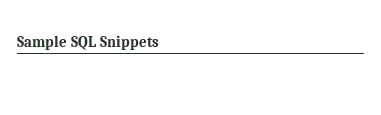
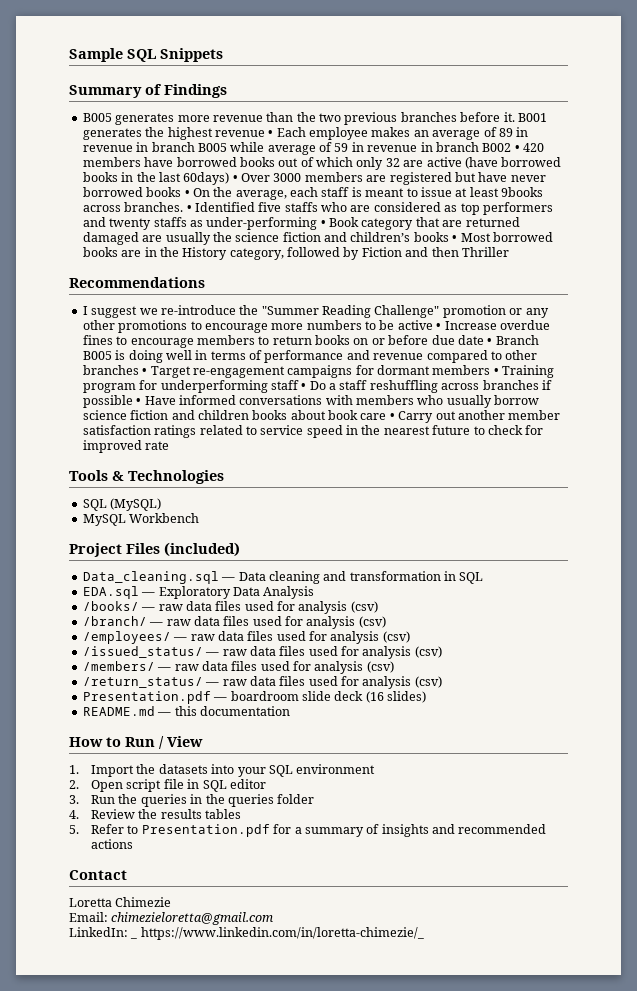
(160, 42) none -> [69,84,227,98] [82,112,547,125] [82,127,529,140] [82,142,544,155] [82,157,562,170] [82,172,546,185] [82,187,543,200] [82,202,553,215] [82,217,520,230] [82,232,553,245] [82,247,509,260] [69,277,205,288] [82,305,549,318] [82,320,550,333] [82,335,539,348] [82,350,538,363] [82,365,555,378] [82,380,552,393] [82,395,540,408] [82,410,561,423] [82,425,544,438] [82,440,170,453] [69,470,224,484] [82,498,162,511] [82,513,200,526] [69,542,240,557] [82,571,484,584] [82,586,315,599] [82,601,378,614] [82,616,386,629] [82,631,410,644] [82,646,442,659] [82,661,394,674] [82,676,442,689] [82,691,426,704] [82,706,290,716] [69,736,203,749] [69,764,376,777] [69,779,266,792] [69,794,315,807] [69,809,242,819] [69,824,547,837] [91,839,134,849] [69,870,127,880] [69,897,172,907] [69,912,274,925] [69,927,128,937] [130,927,424,940] // Summary of Findings // B005 generates more revenue than the two previous branches before it. B001 generates the highest revenue • Each employee makes an average of 89 in revenue in branch B005 while average of 59 in revenue in branch B002 • 420 members have borrowed books out of which only 32 are active (have borrowed books in the last 60days) • Over 3000 members are registered but have never borrowed books • On the average, each staff is meant to issue at least 9books across branches. • Identified five staffs who are considered as top performers and twenty staffs as under-performing • Book category that are returned damaged are usually the science fiction and children’s books • Most borrowed books are in the History category, followed by Fiction and then Thriller // Recommendations // I suggest we re-introduce the "Summer Reading Challenge" promotion or any other promotions to encourage more numbers to be active • Increase overdue fines to encourage members to return books on or before due date • Branch B005 is doing well in terms of performance and revenue compared to other branches • Target re-engagement campaigns for dormant members • Training program for underperforming staff • Do a staff reshuffling across branches if possible • Have informed conversations with members who usually borrow science fiction and children books about book care • Carry out another member satisfaction ratings related to service speed in the nearest future to check for improved rate // Tools & Technologies // SQL (MySQL) // MySQL Workbench // Project Files (included) // Data_cleaning.sql — Data cleaning and transformation in SQL // EDA.sql — Exploratory Data Analysis // /books/ — raw data files used for analysis (csv) // /branch/ — raw data files used for analysis (csv) // /employees/ — raw data files used for analysis (csv) // /issued_status/ — raw data files used for analysis (csv) // /members/ — raw data files used for analysis (csv) // /return_status/ — raw data files used for analysis (csv) // Presentation.pdf — boardroom slide deck (16 slides) // README.md — this documentation // How to Run / View // 1. Import the datasets into your SQL environment // 2. Open script file in SQL editor // 3. Run the queries in the queries folder // 4. Review the results tables // 5. Refer to Presentation.pdf for a summary of insights and recommended actions // Contact // Loretta Chimezie // Email: chimezieloretta@gmail.com // LinkedIn: _ https://www.linkedin.com/in/loretta-chimezie/_

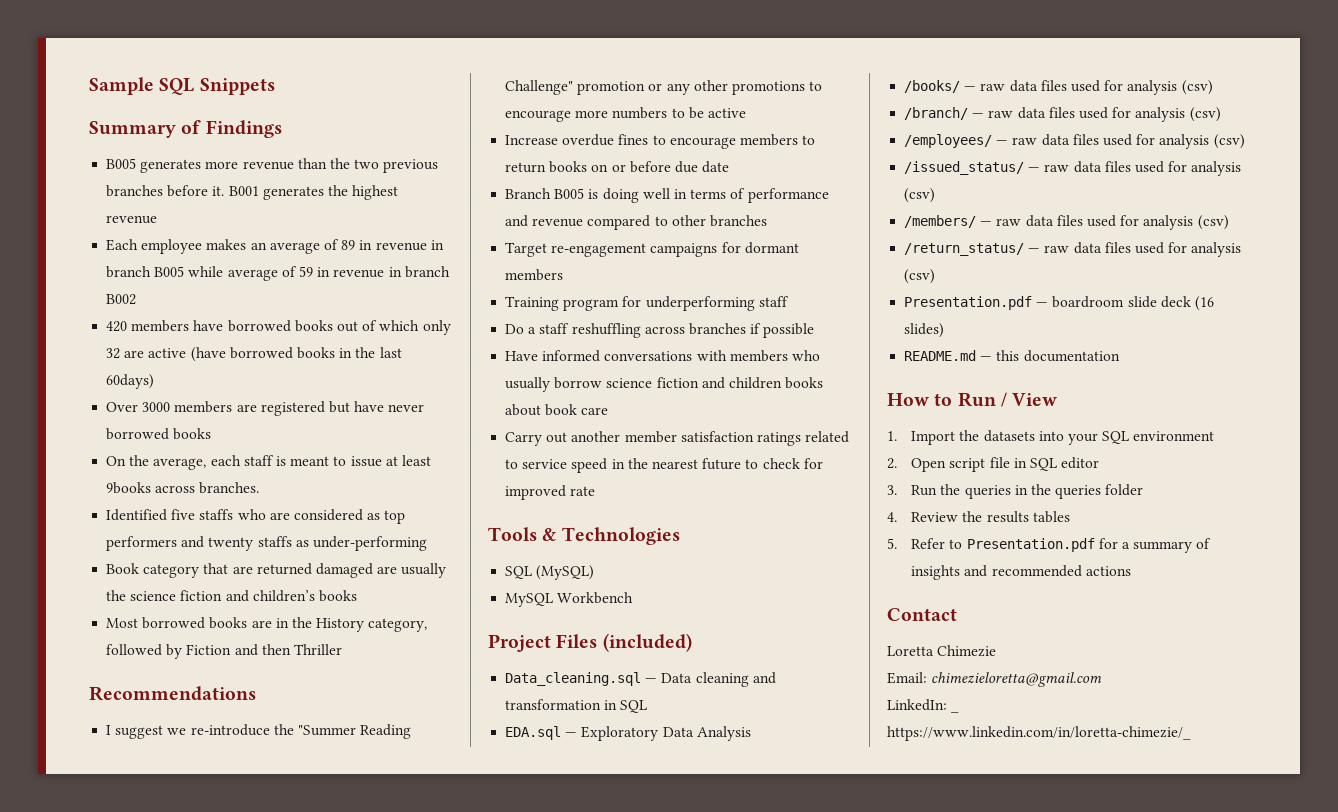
[268,130,274,137] • -> (158, 219) //
[514,145,520,152] • -> (137, 299) //
[232,175,238,182] • -> (155, 381) //
[184,190,190,197] • -> (212, 434) //
[186,205,192,212] • -> (260, 488) //
[320,220,326,227] • -> (427, 543) //
[452,235,458,242] • -> (357, 596) //
[436,323,442,330] • -> (746, 113) //
[487,338,493,345] • -> (730, 167) //
[142,368,148,375] • -> (767, 221) //
[493,368,499,375] • -> (564, 275) //
[301,383,307,390] • -> (789, 301) //
[136,398,142,405] • -> (815, 330) //
[389,413,395,420] • -> (609, 411) //

